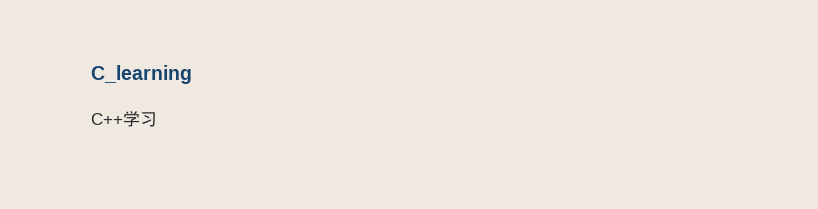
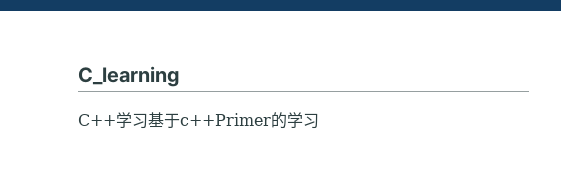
(157, 119) none -> [148,112,319,129] 基于c++Primer的学习

